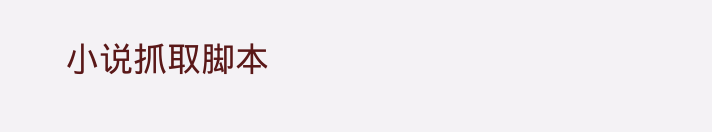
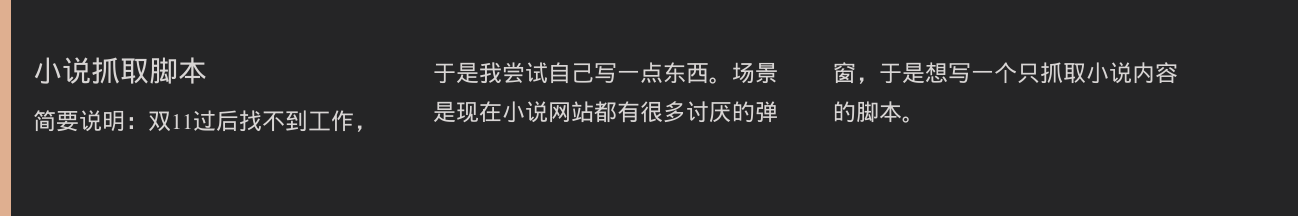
(269, 59) none -> [33,110,377,132] [433,62,778,84] [433,101,778,123] [833,62,1178,84] [833,101,925,123] // 简要说明：双11过后找不到工作，于是我尝试自己写一点东西。场景是现在小说网站都有很多讨厌的弹窗，于是想写一个只抓取小说内容的脚本。

